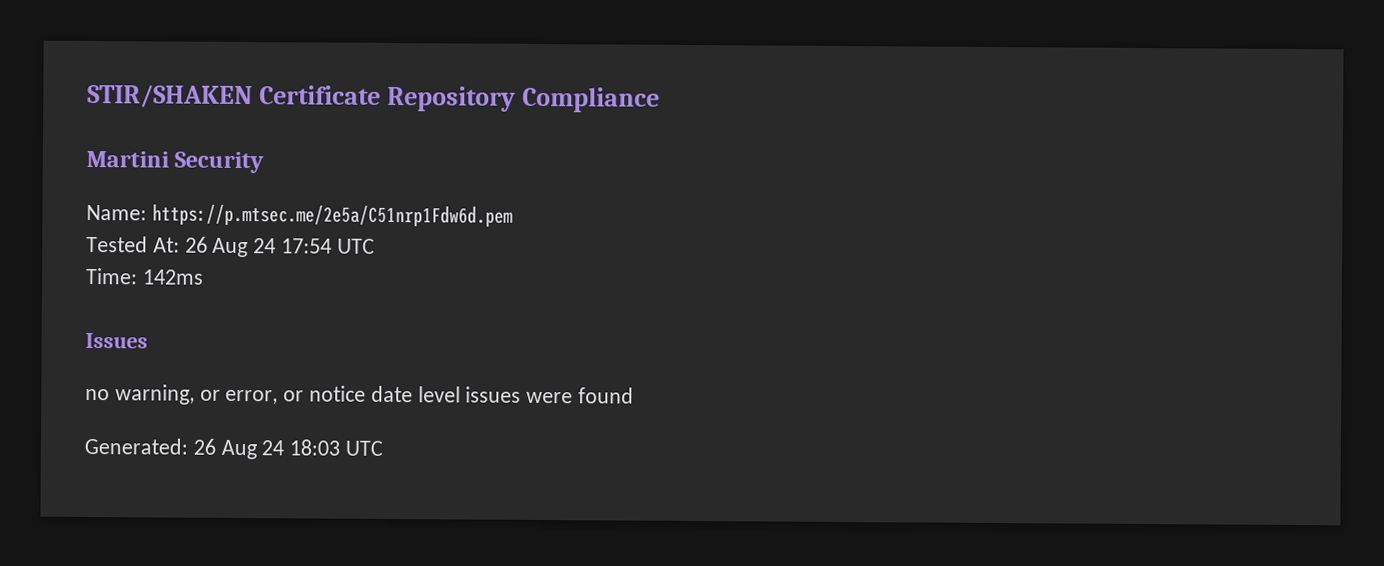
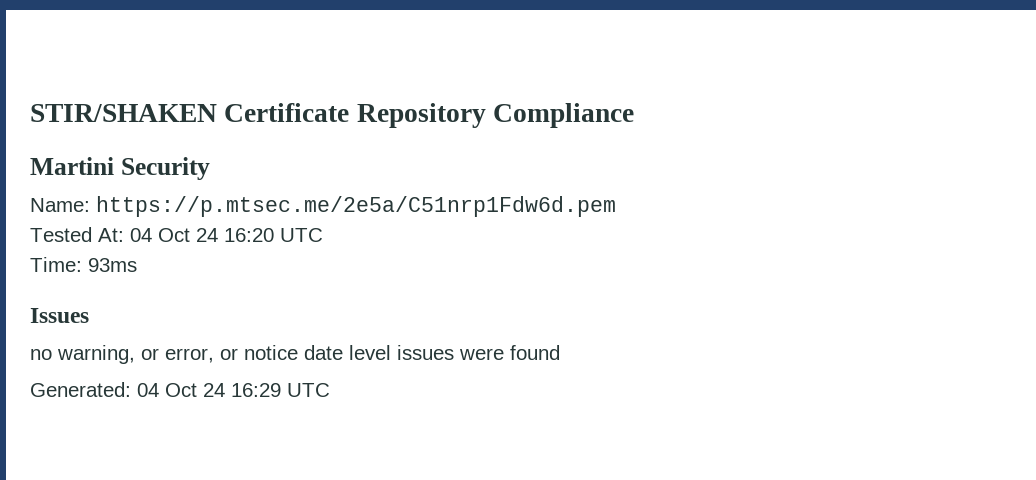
[184,236,333,258] 26 Aug 24 17:54 -> [130,228,274,242] 04 Oct 24 16:20
[141,269,204,285] 142ms -> [88,258,137,272] 93ms
[192,438,341,460] 26 Aug 24 18:03 -> [137,383,281,397] 04 Oct 24 16:29

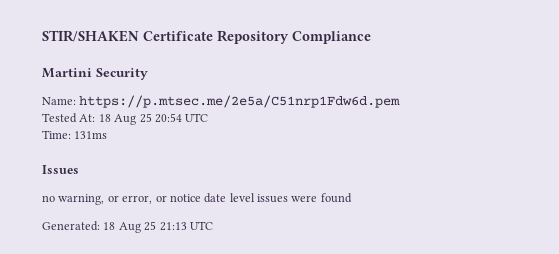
[130,228,274,242] 04 Oct 24 16:20 -> [98,113,182,125] 18 Aug 25 20:54
[88,258,137,272] 93ms -> [74,131,108,139] 131ms
[137,383,281,397] 04 Oct 24 16:29 -> [103,221,187,233] 18 Aug 25 21:13

